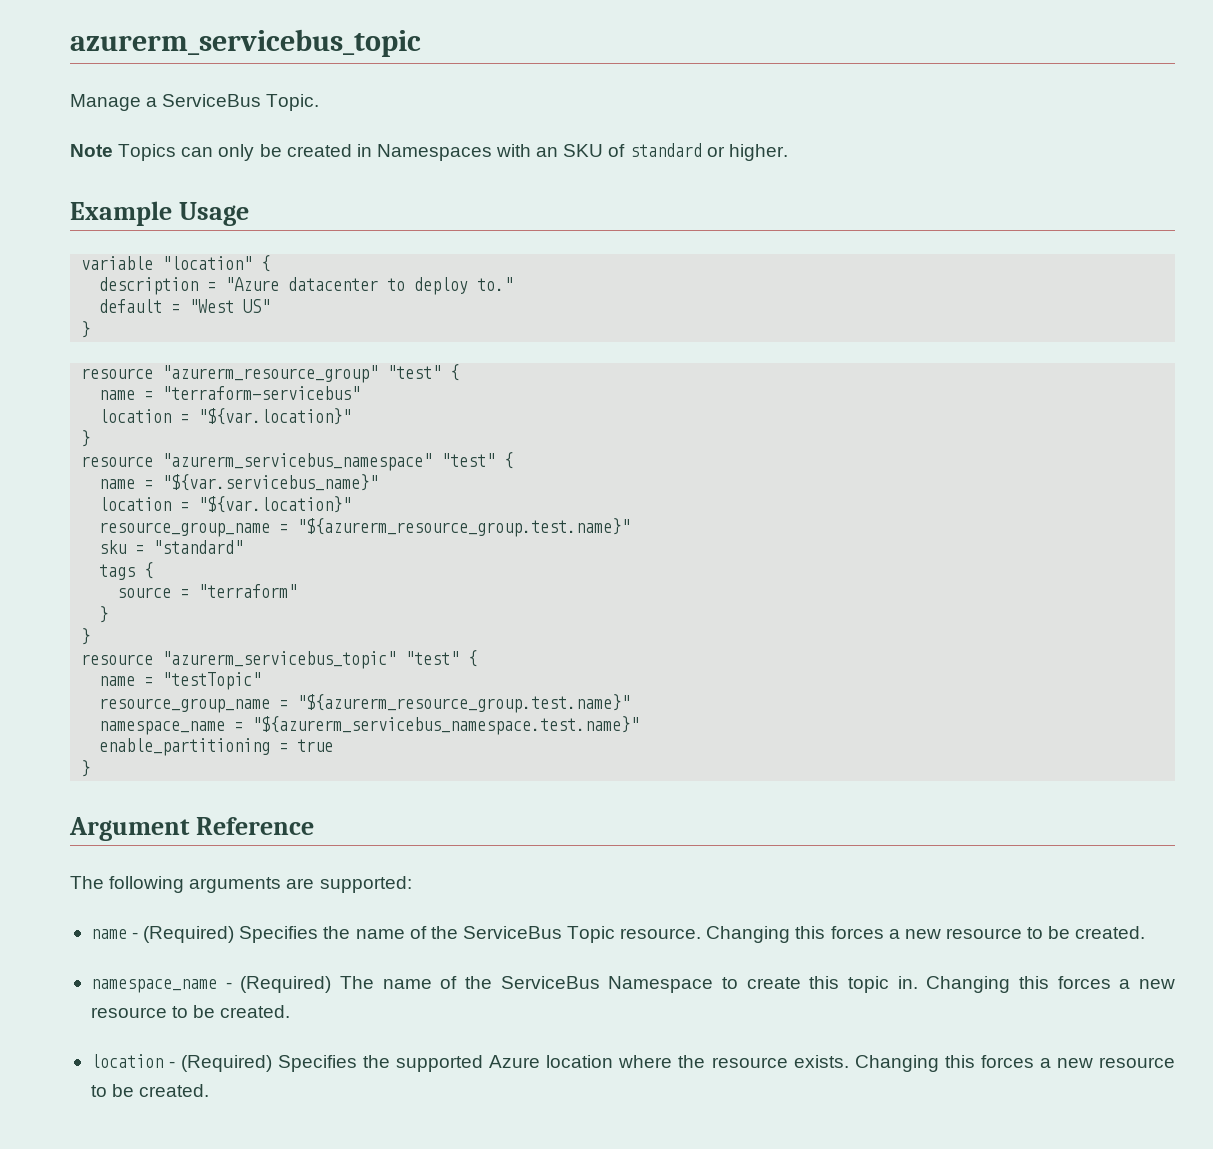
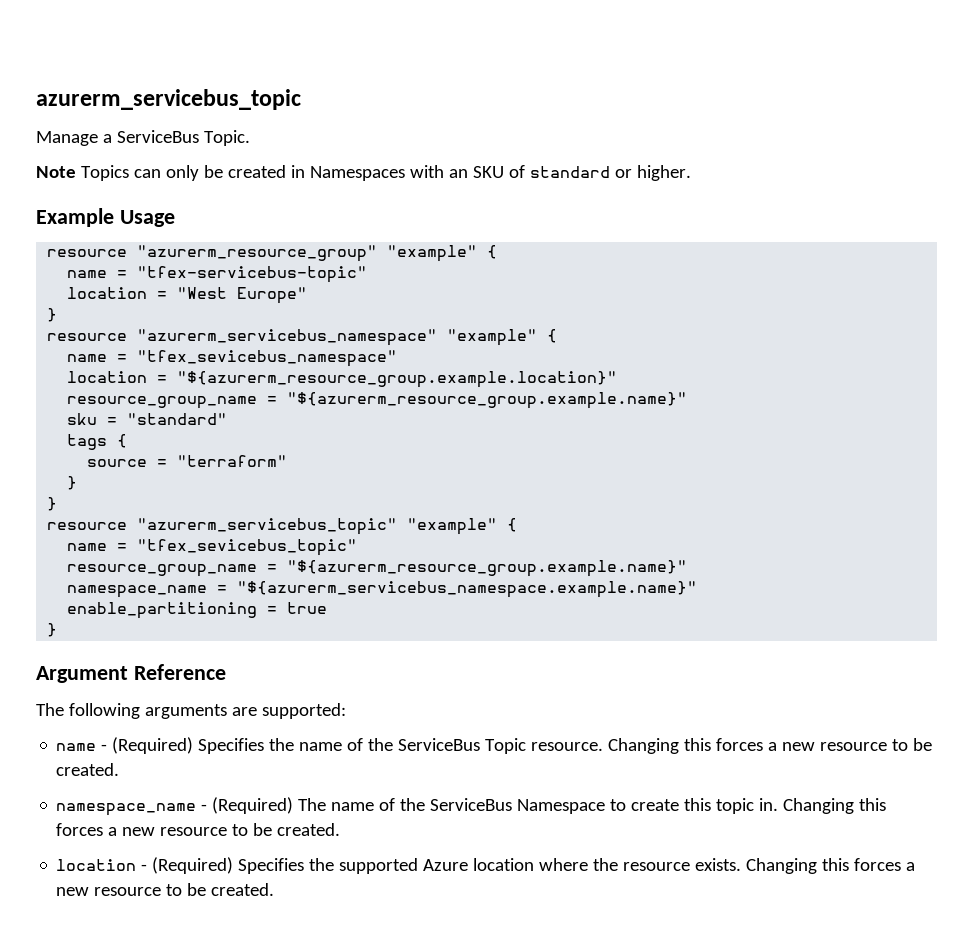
[81,255,271,272] [99,277,514,295] [99,299,271,313] [81,321,91,338] // variable "location" { // description = "Azure datacenter to deploy to." // default = "West US" // } -> (175, 218) none
[387,364,460,381] [99,386,361,400] [99,408,352,425] "test" { // name = "terraform-servicebus" // location = "${var.location}" -> [387,245,498,262] [67,266,368,283] [67,287,308,304] "example" { // name = "tfex-servicebus-topic" // location = "West Europe"
[441,452,514,469] [99,474,379,491] [99,496,352,513] [99,518,631,537] "test" { // name = "${var.servicebus_name}" // location = "${var.location}" // resource_group_name = "${azurerm_resource_group.test.name}" -> [447,329,558,346] [67,350,398,367] [67,371,618,388] [67,392,688,409] "example" { // name = "tfex_sevicebus_namespace" // location = "${azurerm_resource_group.example.location}" // resource_group_name = "${azurerm_resource_group.example.name}"
[405,650,478,667] [99,672,262,690] [99,694,631,713] "test" { // name = "testTopic" // resource_group_name = "${azurerm_resource_group.test.name}" -> [407,518,518,535] [67,539,358,556] [67,560,688,577] "example" { // name = "tfex_sevicebus_topic" // resource_group_name = "${azurerm_resource_group.example.name}"
[252,716,640,735] "${azurerm_servicebus_namespace.test.name}" -> [237,581,698,598] "${azurerm_servicebus_namespace.example.name}"

